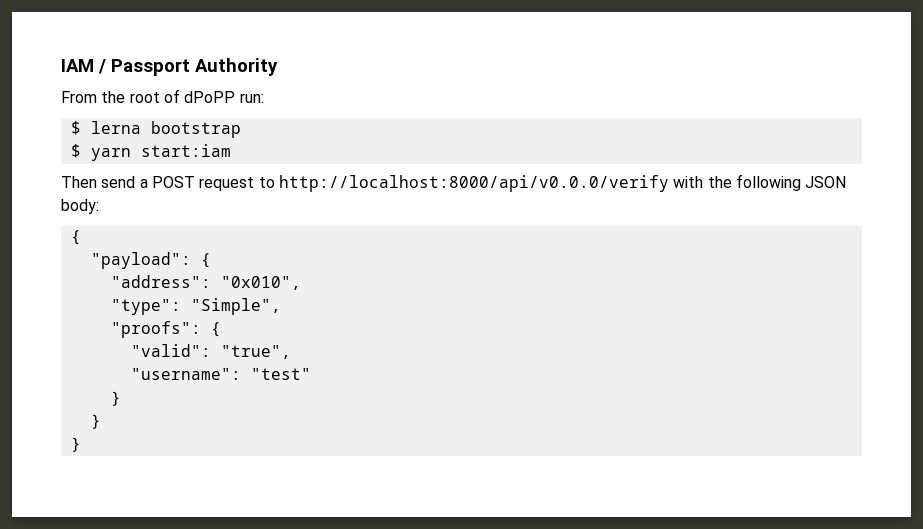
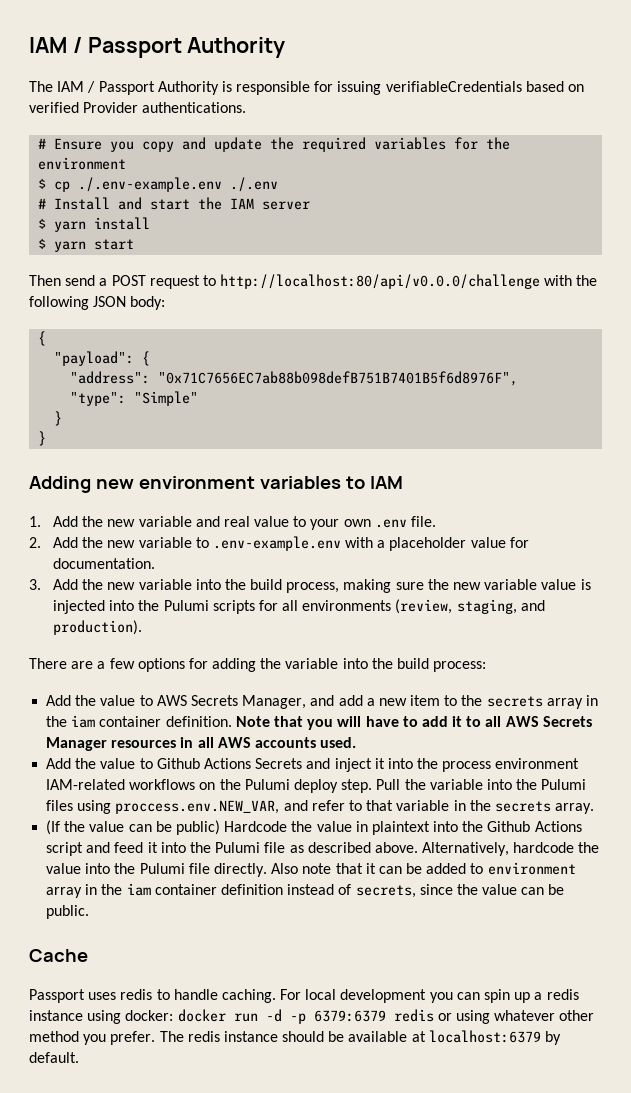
[61,89,264,103] [70,121,241,138] [70,144,231,161] From the root of dPoPP run: // $ lerna bootstrap // $ yarn start:iam -> [29,81,585,95] [29,102,247,113] [38,137,511,152] [38,157,127,170] [38,177,279,192] [38,197,311,210] [38,217,151,232] [38,238,135,252] The IAM / Passport Authority is responsible for issuing verifiableCredentials based on verified Provider authentications. // # Ensure you copy and update the required variables for the environment // $ cp ./.env-example.env ./.env // # Install and start the IAM server // $ yarn install // $ yarn start
[278,175,669,192] http://localhost:8000/api/v0.0.0/verify -> [220,274,541,289] http://localhost:80/api/v0.0.0/challenge
[220,276,301,290] "0x010", -> [158,371,519,386] "0x71C7656EC7ab88b098defB751B7401B5f6d8976F",
[190,298,281,315] [110,321,221,338] [130,344,291,359] [130,368,311,380] [110,391,121,406] [90,414,101,429] [70,437,81,452] "Simple", // "proofs": { // "valid": "true", // "username": "test" // } // } // } -> [134,391,199,406] [54,411,63,426] [38,431,47,446] [29,476,403,493] [29,516,437,530] [29,536,529,551] [52,558,155,569] [29,579,591,593] [52,599,545,614] [52,620,142,635] [29,658,487,672] [46,695,599,709] [46,715,592,730] [46,737,357,751] [46,758,580,772] [46,779,587,793] [46,800,595,814] [46,820,582,835] [46,842,600,856] [46,862,576,877] [46,883,565,898] [46,905,90,919] [29,949,88,962] [29,989,579,1003] [29,1009,595,1024] [29,1030,562,1045] [29,1052,79,1063] "Simple" // } // } // Adding new environment variables to IAM // 1. Add the new variable and real value to your own .env file. // 2. Add the new variable to .env-example.env with a placeholder value for documentation. // 3. Add the new variable into the build process, making sure the new variable value is injected into the Pulumi scripts for all environments (review, staging, and production). // There are a few options for adding the variable into the build process: // Add the value to AWS Secrets Manager, and add a new item to the secrets array in the iam container definition. Note that you will have to add it to all AWS Secrets Manager resources in all AWS accounts used. // Add the value to Github Actions Secrets and inject it into the process environment IAM-related workflows on the Pulumi deploy step. Pull the variable into the Pulumi files using proccess.env.NEW_VAR, and refer to that variable in the secrets array. // (If the value can be public) Hardcode the value in plaintext into the Github Actions script and feed it into the Pulumi file as described above. Alternatively, hardcode the value into the Pulumi file directly. Also note that it can be added to environment array in the iam container definition instead of secrets, since the value can be public. // Cache // Passport uses redis to handle caching. For local development you can spin up a redis instance using docker: docker run -d -p 6379:6379 redis or using whatever other method you prefer. The redis instance should be available at localhost:6379 by default.

